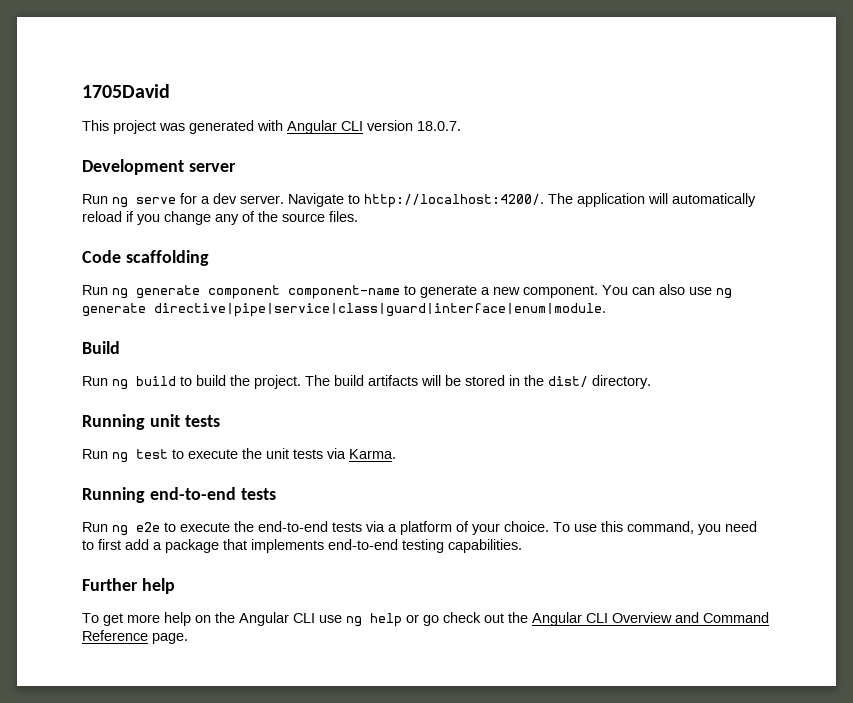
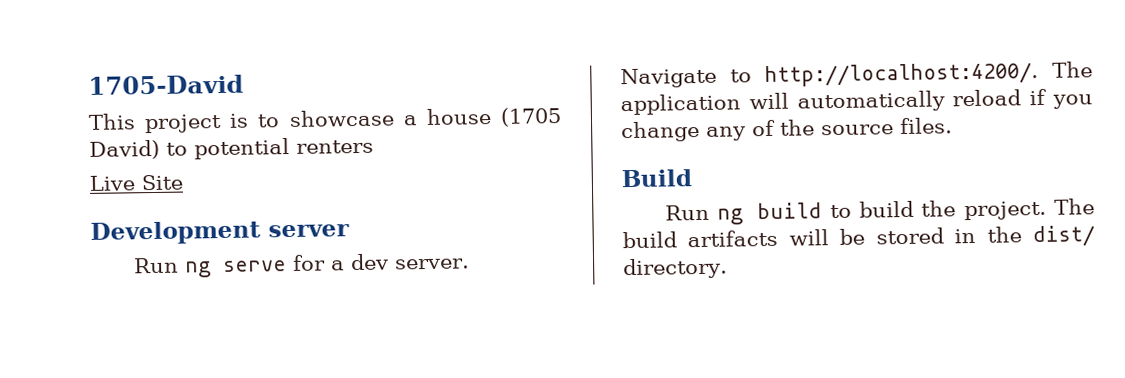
[82,84,170,98] 1705David -> [88,74,244,95] 1705-David
[159,120,461,134] was generated with Angular CLI version 18.0.7. -> [229,107,562,128] [89,138,374,160] [89,174,183,191] is to showcase a house (1705 David) to potential renters // Live Site
[82,250,209,266] [82,284,732,299] [82,303,606,317] // Code scaffolding // Run ng generate component component-name to generate a new component. You can also use ng generate directive|pipe|service|class|guard|interface|enum|module. -> (953, 126) none
[82,414,220,430] [82,448,396,463] [82,487,276,503] [82,521,757,536] [82,539,522,553] [82,578,175,594] [82,612,769,627] [82,630,188,644] // Running unit tests // Run ng test to execute the unit tests via Karma. // Running end-to-end tests // Run ng e2e to execute the end-to-end tests via a platform of your choice. To use this command, you need to first add a package that implements end-to-end testing capabilities. // Further help // To get more help on the Angular CLI use ng help or go check out the Angular CLI Overview and Command Reference page. -> (728, 268) none

